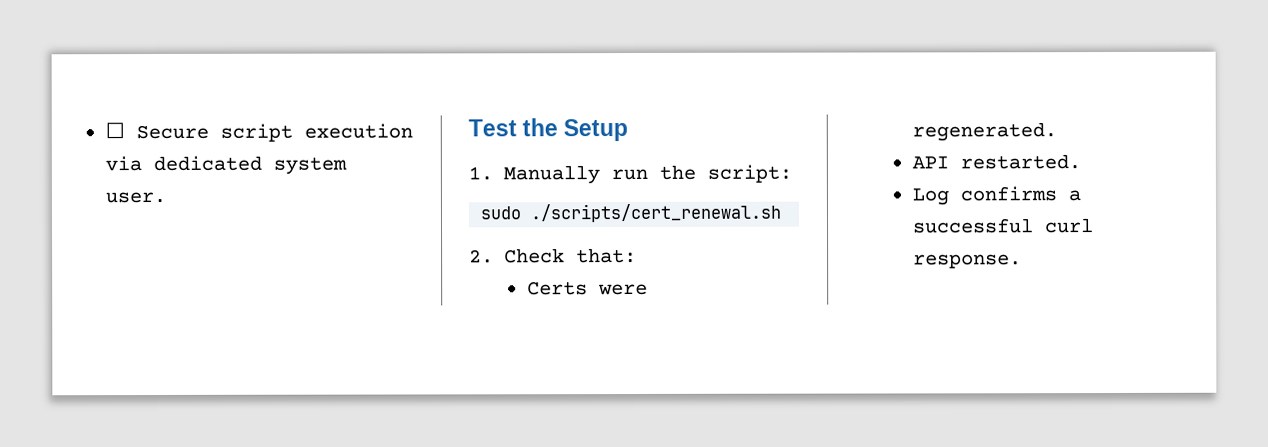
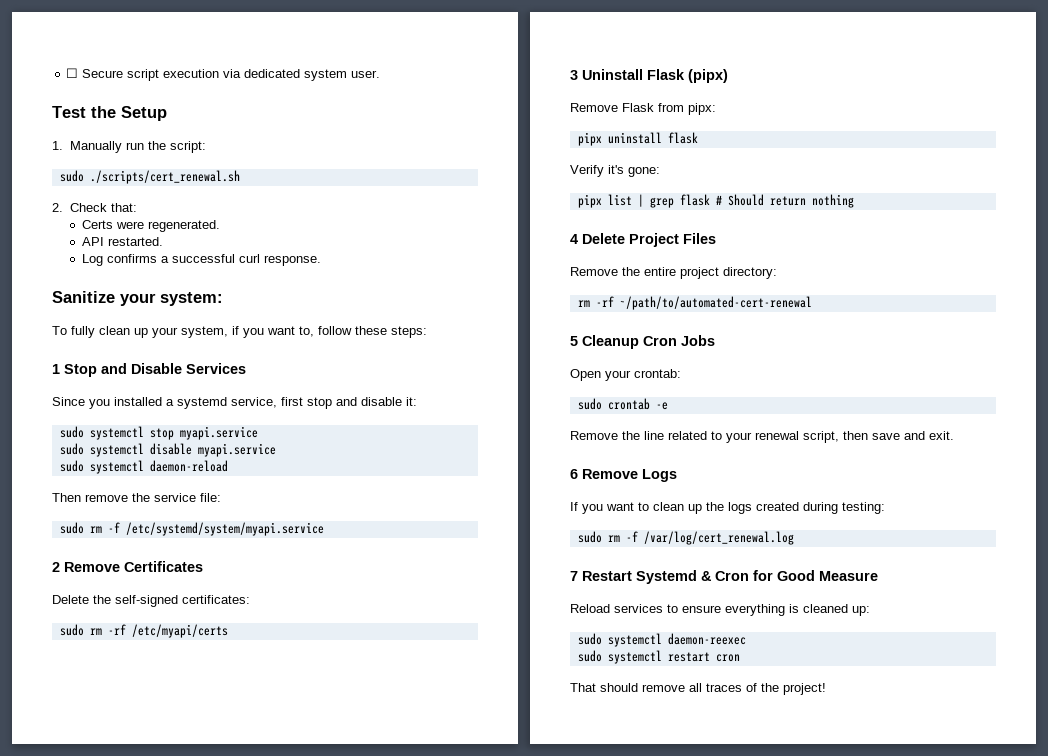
(1022, 261) none -> [52,291,223,306] [52,326,427,338] [52,363,246,377] [52,397,417,409] [59,426,258,440] [59,443,276,457] [59,460,228,474] [52,493,221,502] [59,522,324,536] [52,561,203,572] [52,595,250,607] [59,624,228,638] [570,69,728,83] [570,103,716,115] [577,132,698,146] [570,165,660,177] [577,194,854,208] [570,233,716,247] [570,267,777,279] [577,296,812,310] [570,335,715,349] [570,369,681,381] [577,398,668,410] [570,431,954,443] [570,469,677,482] [570,502,885,514] [577,531,794,545] [570,570,878,584] [570,604,870,616] [577,633,746,647] [577,650,740,664] [570,683,826,695] // Sanitize your system: // To fully clean up your system, if you want to, follow these steps: // 1 Stop and Disable Services // Since you installed a systemd service, first stop and disable it: // sudo systemctl stop myapi.service // sudo systemctl disable myapi.service // sudo systemctl daemon-reload // Then remove the service file: // sudo rm -f /etc/systemd/system/myapi.service // 2 Remove Certificates // Delete the self-signed certificates: // sudo rm -rf /etc/myapi/certs // 3 Uninstall Flask (pipx) // Remove Flask from pipx: // pipx uninstall flask // Verify it's gone: // pipx list | grep flask # Should return nothing // 4 Delete Project Files // Remove the entire project directory: // rm -rf ~/path/to/automated-cert-renewal // 5 Cleanup Cron Jobs // Open your crontab: // sudo crontab -e // Remove the line related to your renewal script, then save and exit. // 6 Remove Logs // If you want to clean up the logs created during testing: // sudo rm -f /var/log/cert_renewal.log // 7 Restart Systemd & Cron for Good Measure // Reload services to ensure everything is cleaned up: // sudo systemctl daemon-reexec // sudo systemctl restart cron // That should remove all traces of the project!

